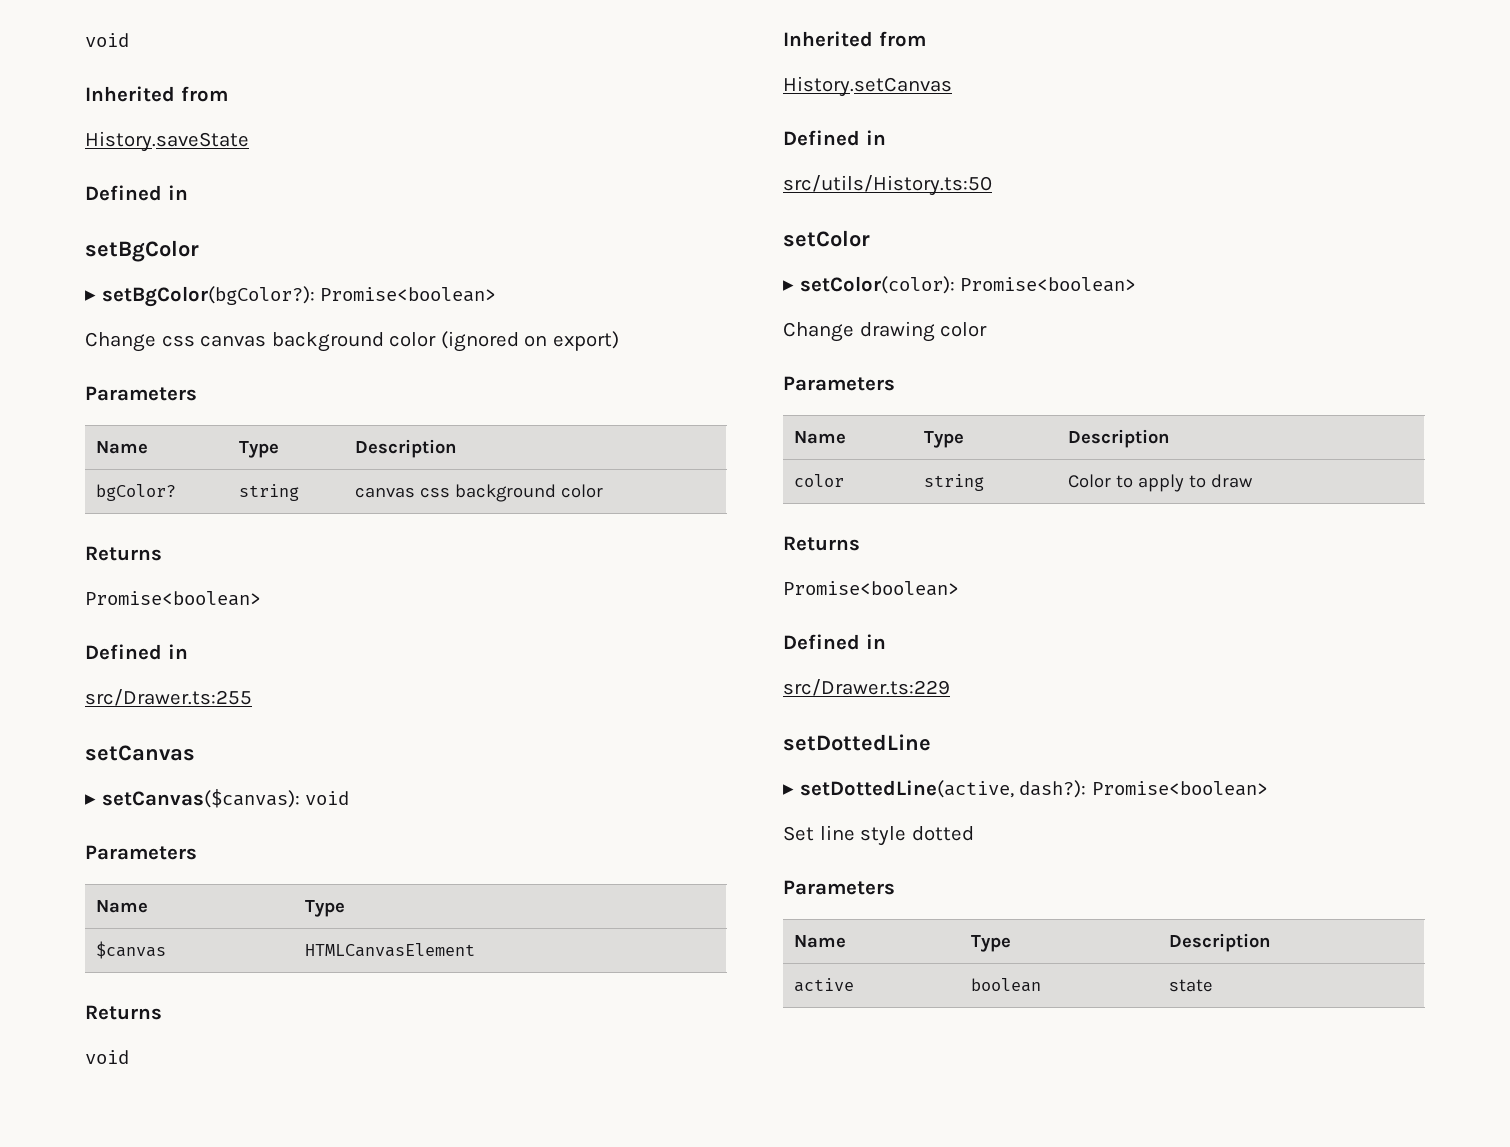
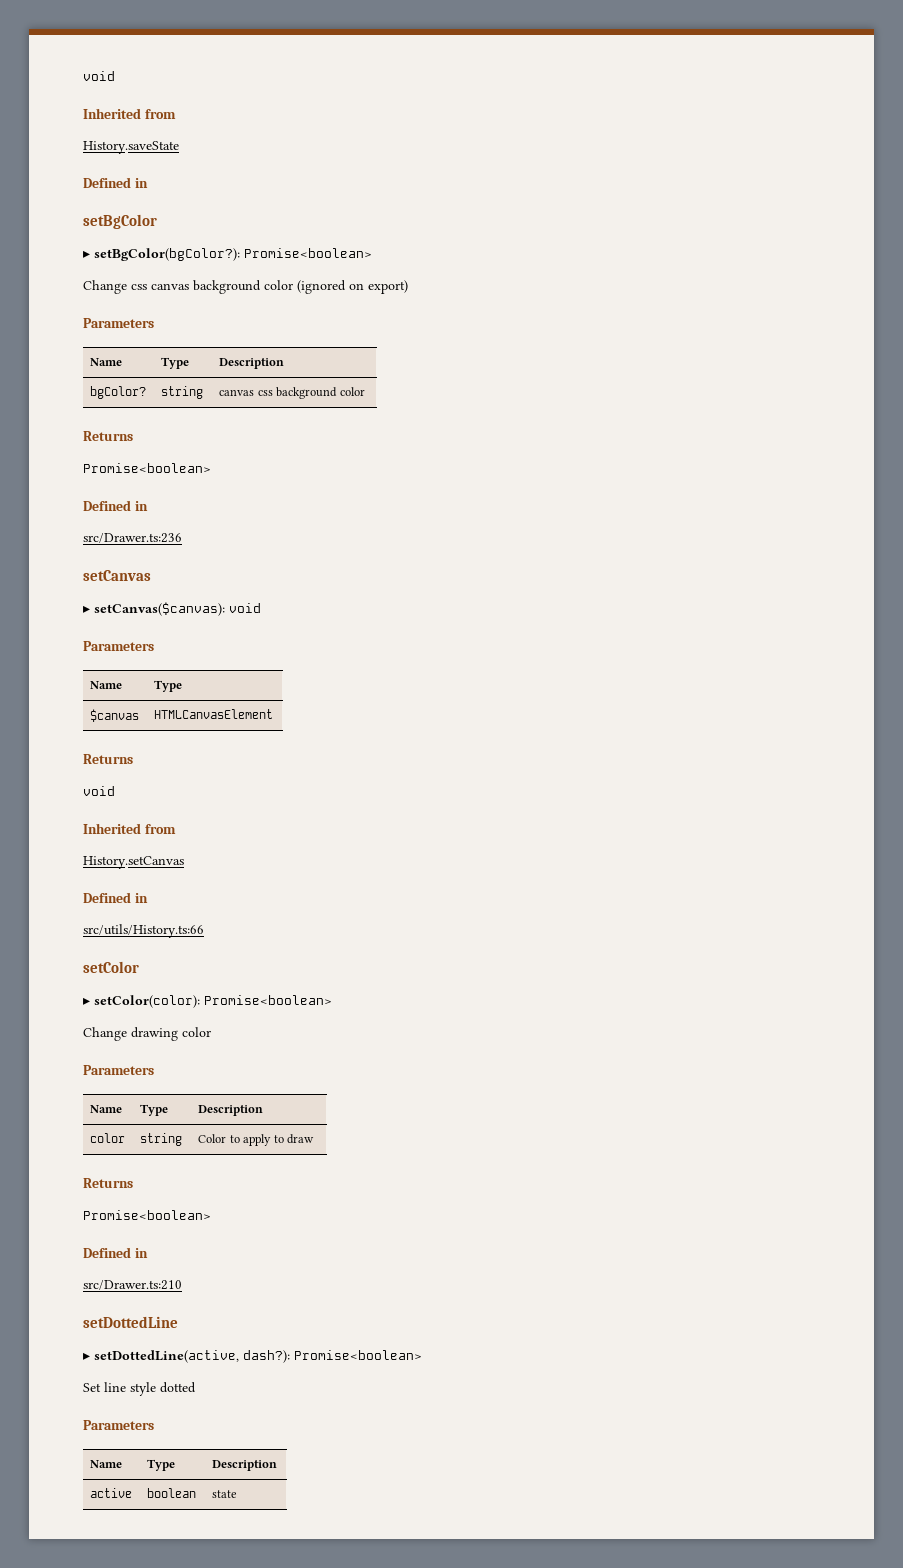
[85,689,252,706] src/Drawer.ts:255 -> [83,533,182,543] src/Drawer.ts:236
[783,175,992,196] src/utils/History.ts:50 -> [83,924,204,938] src/utils/History.ts:66
[783,679,950,696] src/Drawer.ts:229 -> [83,1280,182,1290] src/Drawer.ts:210

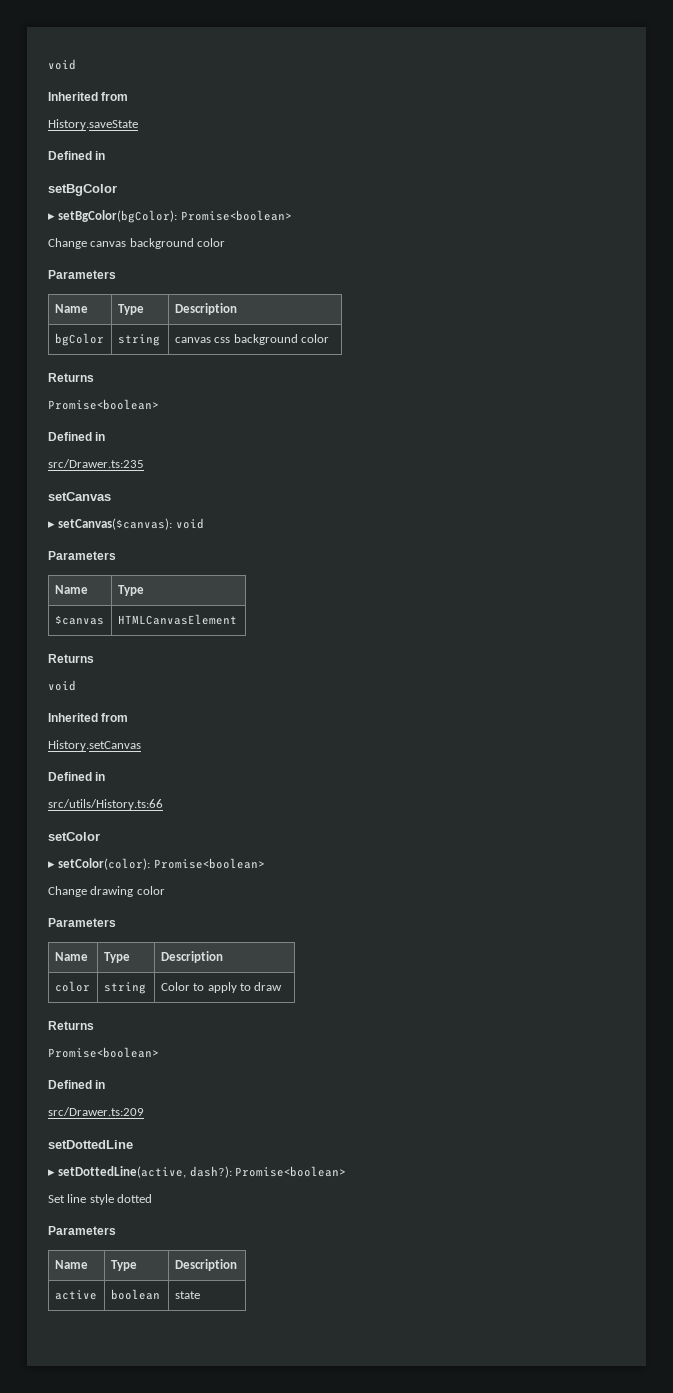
[94,248,372,261] [83,280,147,294] setBgColor(bgColor?): Promise<boolean> // Change css -> [58,210,291,223] [48,238,87,249] setBgColor(bgColor): Promise<boolean> // Change
[297,280,408,294] [83,318,154,328] [90,358,123,366] [161,357,190,369] [219,358,285,369] [90,386,147,399] (ignored on export) // Parameters // Name | Type | Description // bgColor? -> [48,270,116,279] [54,304,88,313] [117,304,144,315] [174,303,237,315] [54,333,104,346] // Parameters // Name | Type | Description // bgColor
[83,533,182,543] src/Drawer.ts:236 -> [48,459,144,468] src/Drawer.ts:235
[83,1280,182,1290] src/Drawer.ts:210 -> [48,1107,144,1116] src/Drawer.ts:209

